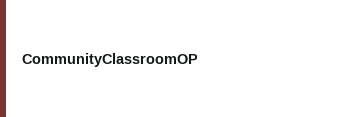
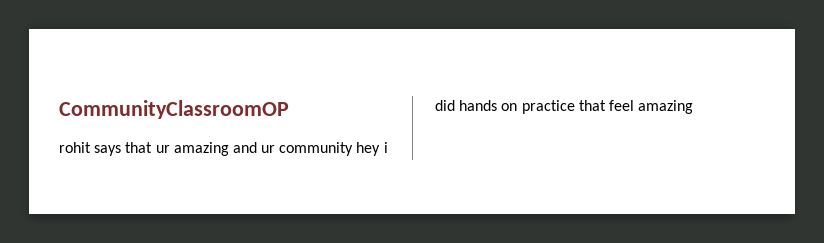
(198, 60) none -> [59,142,388,156] [435,100,694,114] // rohit says that ur amazing and ur community hey i did hands on practice that feel amazing

